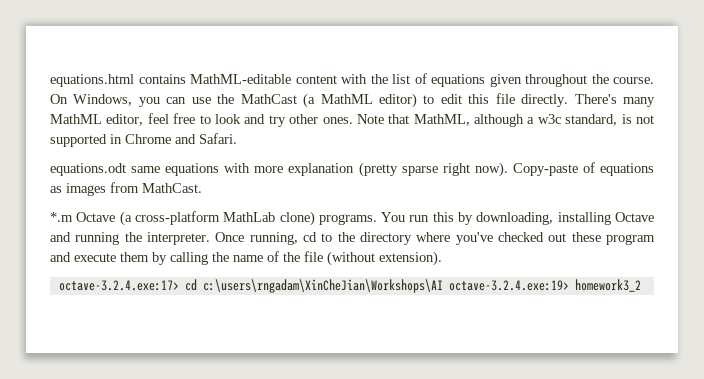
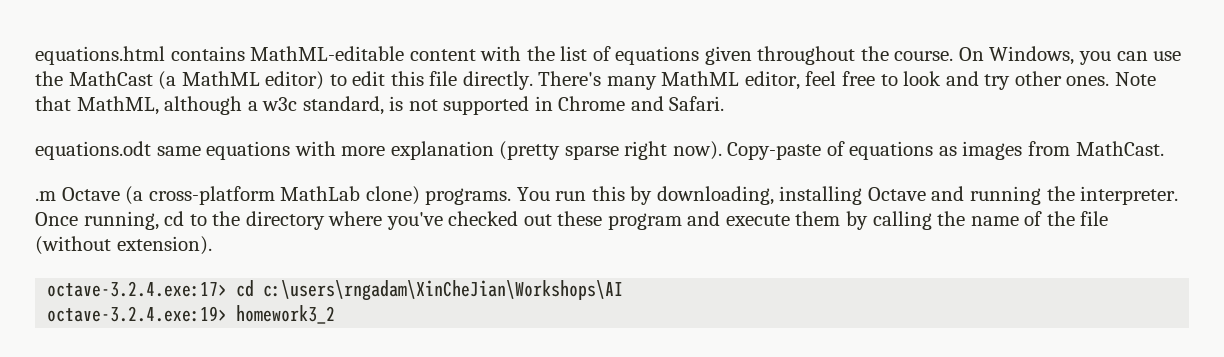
[50,212,73,222] *.m -> [35,191,56,201] .m
(443, 286) none -> (624, 290) //

